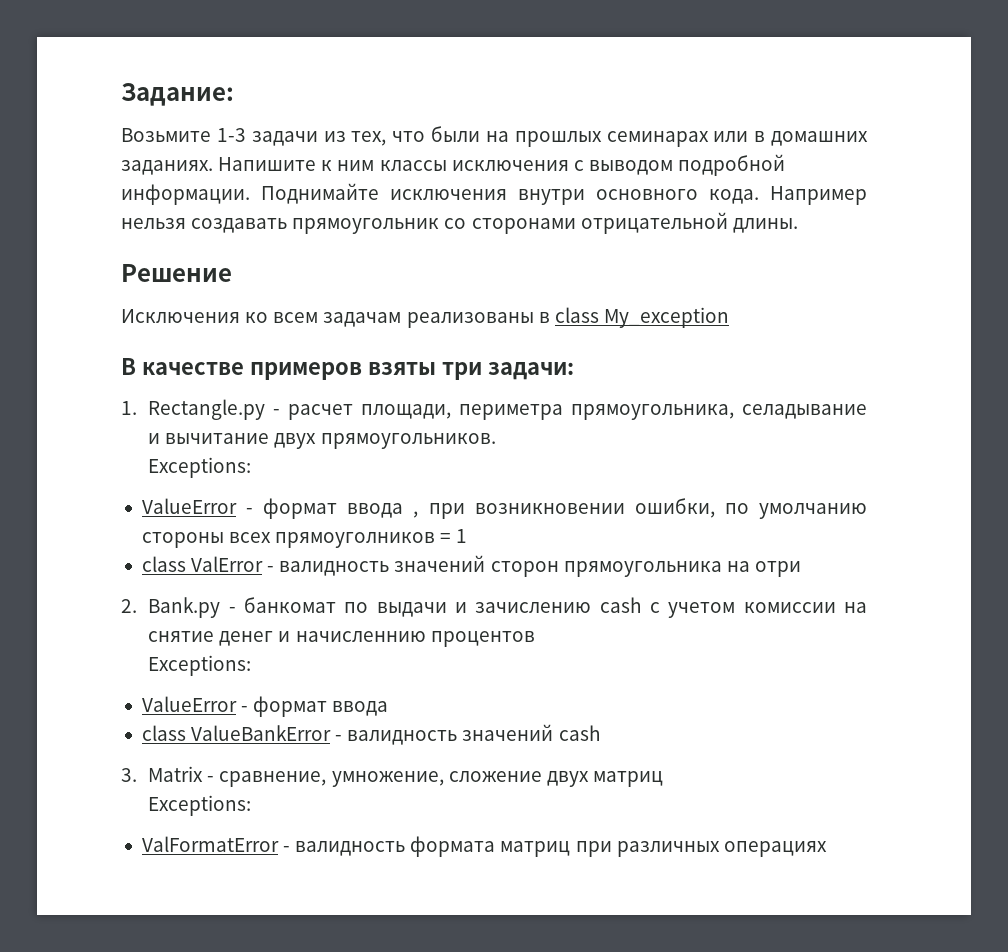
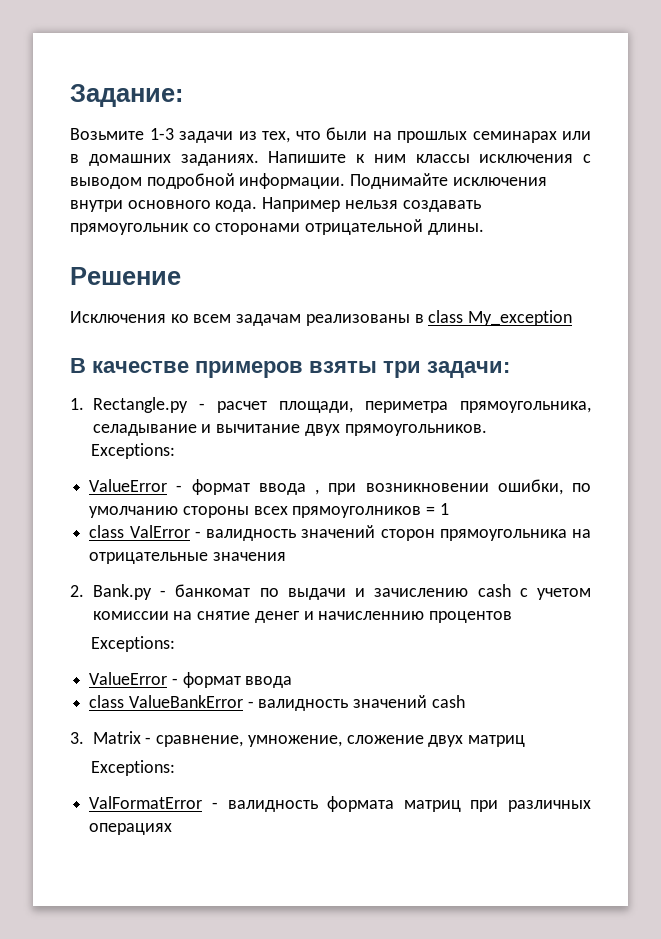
[754,561,801,577] отри -> [89,552,286,564] отрицательные значения

